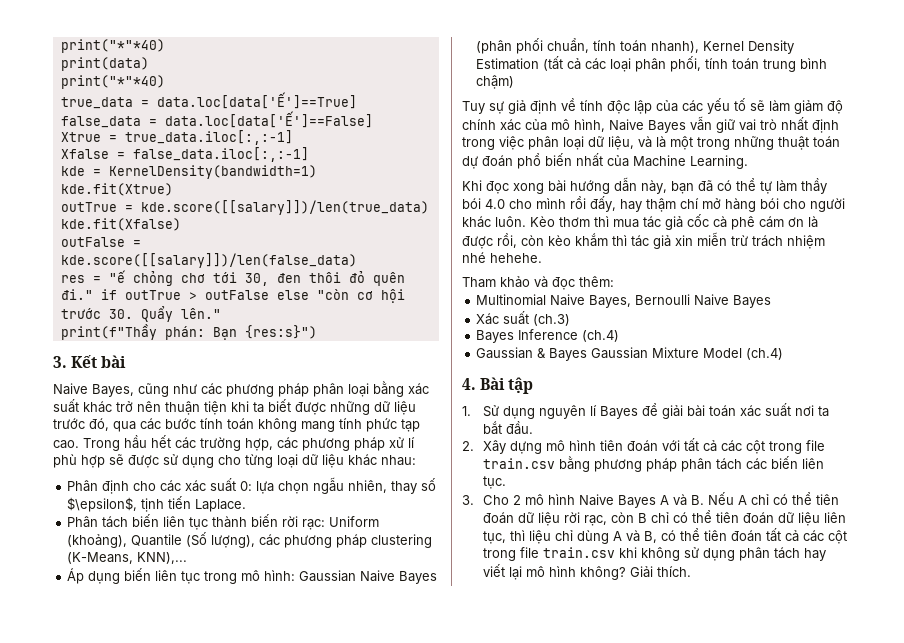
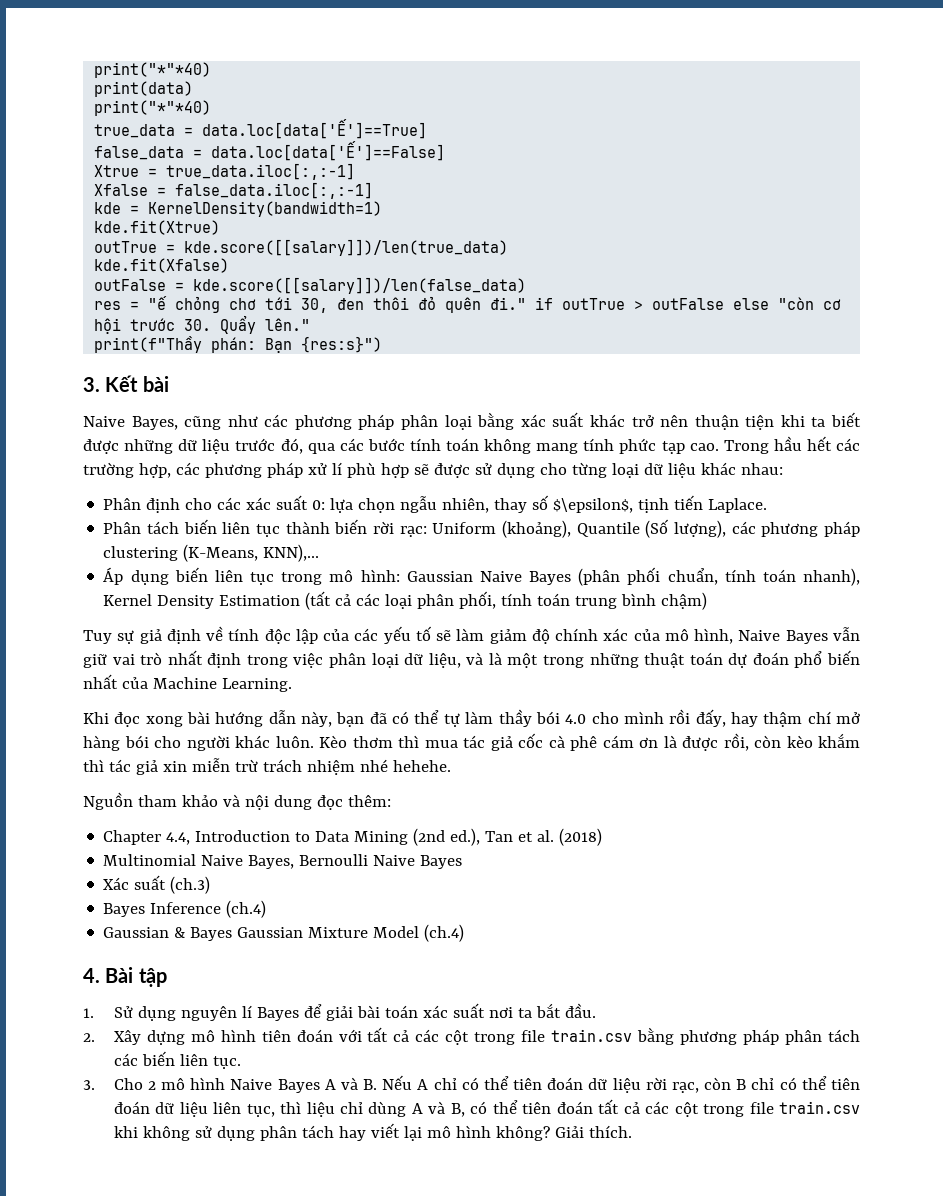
[462,276,614,290] Tham khảo và đọc thêm: -> [83,792,391,810] [103,828,603,846] Nguồn tham khảo và nội dung đọc thêm: // Chapter 4.4, Introduction to Data Mining (2nd ed.), Tan et al. (2018)

